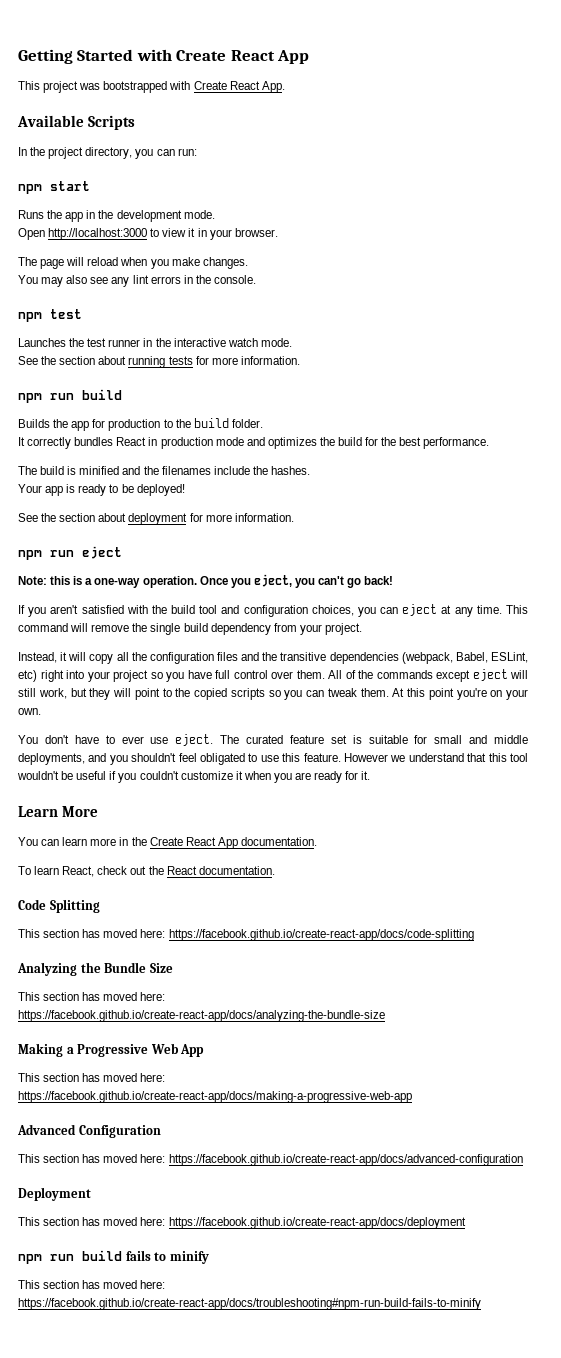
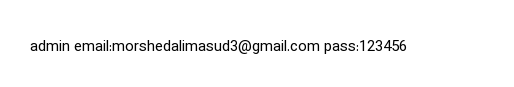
[18,49,310,64] [18,81,285,93] [17,115,135,130] [18,147,197,159] [18,181,90,194] [18,210,215,222] [18,228,278,240] [18,257,248,269] [18,275,256,287] [18,309,82,322] [18,338,292,347] [18,356,300,368] [18,389,122,403] [18,418,263,431] [18,437,490,449] [18,466,310,475] [18,484,185,496] [18,513,294,525] [18,546,122,560] [18,574,394,588] [18,604,529,617] [18,623,362,635] [18,652,528,664] [18,669,528,682] [18,688,528,700] [18,708,41,715] [18,734,528,746] [18,753,528,765] [17,771,371,783] [18,806,98,817] [18,837,317,849] [18,866,275,877] [18,899,100,913] [18,929,474,941] [17,962,173,976] [18,992,166,1001] [18,1010,385,1022] [18,1043,205,1057] [18,1073,166,1082] [18,1091,412,1103] [17,1124,161,1138] [18,1154,523,1166] [18,1187,91,1201] [18,1217,466,1229] [18,1250,209,1264] [18,1280,166,1289] [18,1298,481,1310] Getting Started with Create React App // This project was bootstrapped with Create React App. // Available Scripts // In the project directory, you can run: // npm start // Runs the app in the development mode. // Open http://localhost:3000 to view it in your browser. // The page will reload when you make changes. // You may also see any lint errors in the console. // npm test // Launches the test runner in the interactive watch mode. // See the section about running tests for more information. // npm run build // Builds the app for production to the build folder. // It correctly bundles React in production mode and optimizes the build for the best performance. // The build is minified and the filenames include the hashes. // Your app is ready to be deployed! // See the section about deployment for more information. // npm run eject // Note: this is a one-way operation. Once you eject, you can't go back! // If you aren't satisfied with the build tool and configuration choices, you can eject at any time. This command will remove the single build dependency from your project. // Instead, it will copy all the configuration files and the transitive dependencies (webpack, Babel, ESLint, etc) right into your project so you have full control over them. All of the commands except eject will still work, but they will point to the copied scripts so you can tweak them. At this point you're on your own. // You don't have to ever use eject. The curated feature set is suitable for small and middle deployments, and you shouldn't feel obligated to use this feature. However we understand that this tool wouldn't be useful if you couldn't customize it when you are ready for it. // Learn More // You can learn more in the Create React App documentation. // To learn React, check out the React documentation. // Code Splitting // This section has moved here: https://facebook.github.io/create-react-app/docs/code-splitting // Analyzing the Bundle Size // This section has moved here: https://facebook.github.io/create-react-app/docs/analyzing-the-bundle-size // Making a Progressive Web App // This section has moved here: https://facebook.github.io/create-react-app/docs/making-a-progressive-web-app // Advanced Configuration // This section has moved here: https://facebook.github.io/create-react-app/docs/advanced-configuration // Deployment // This section has moved here: https://facebook.github.io/create-react-app/docs/deployment // npm run build fails to minify // This section has moved here: https://facebook.github.io/create-react-app/docs/troubleshooting#npm-run-build-fails-to-minify -> [30,40,408,54] admin email:morshedalimasud3@gmail.com pass:123456

